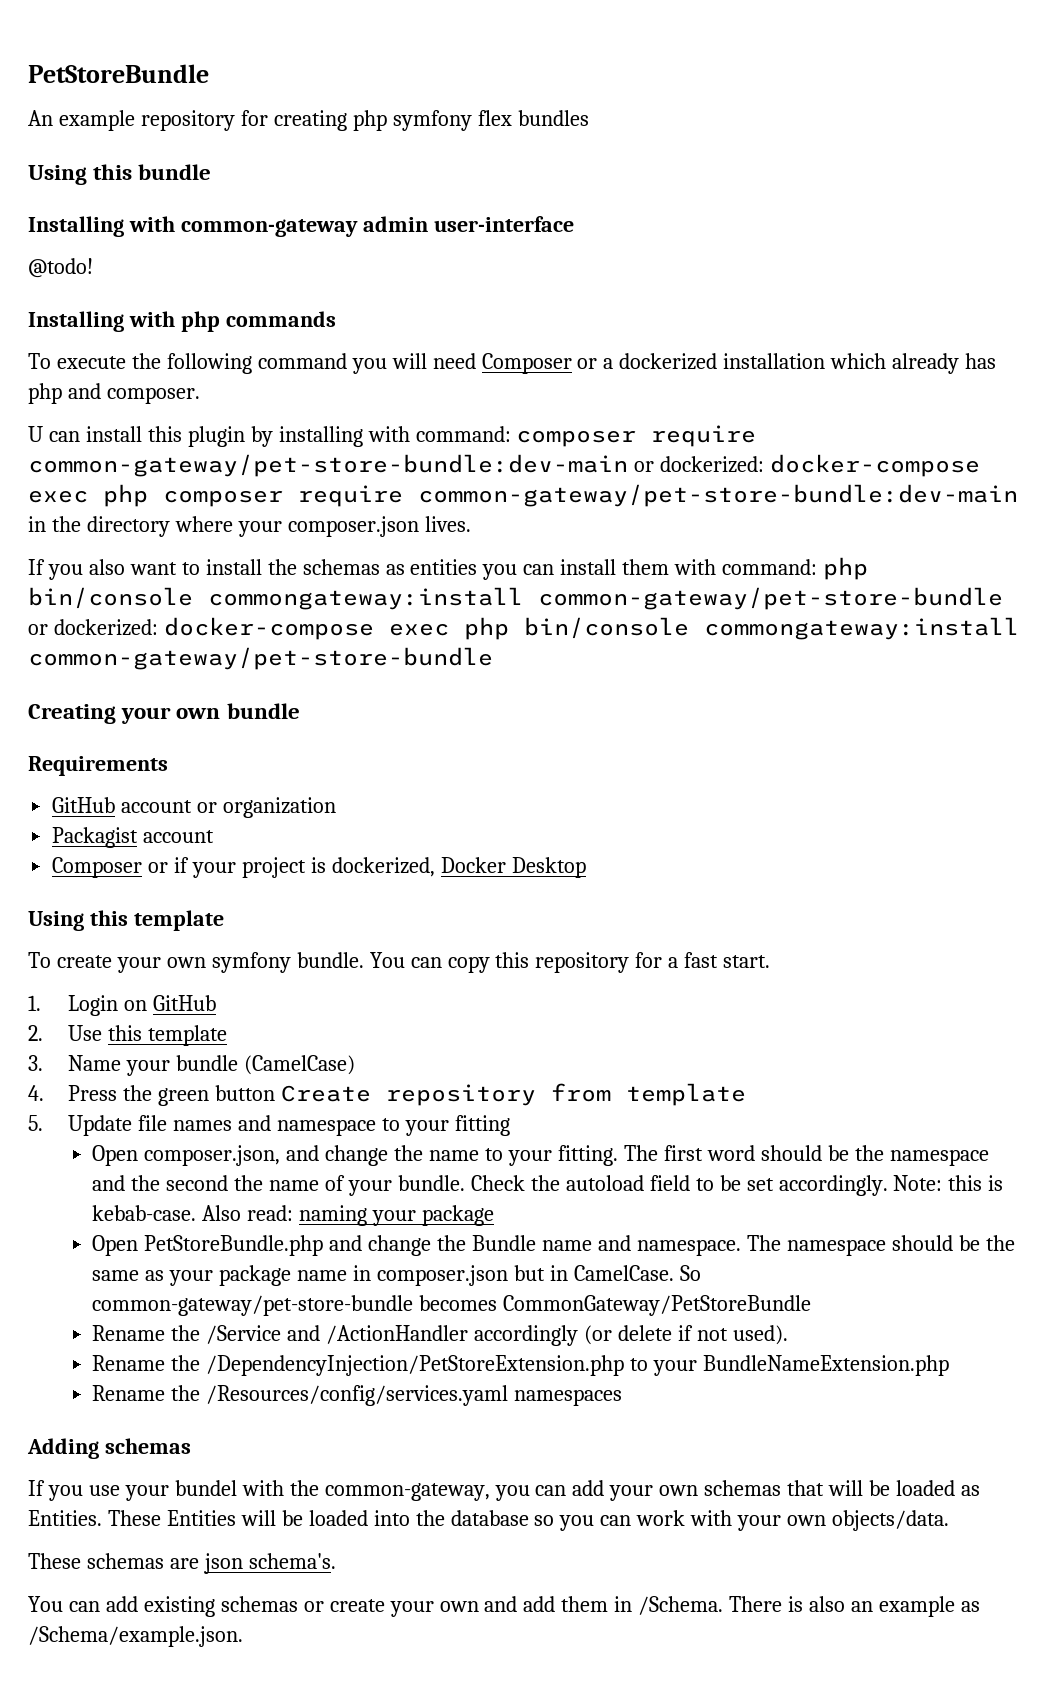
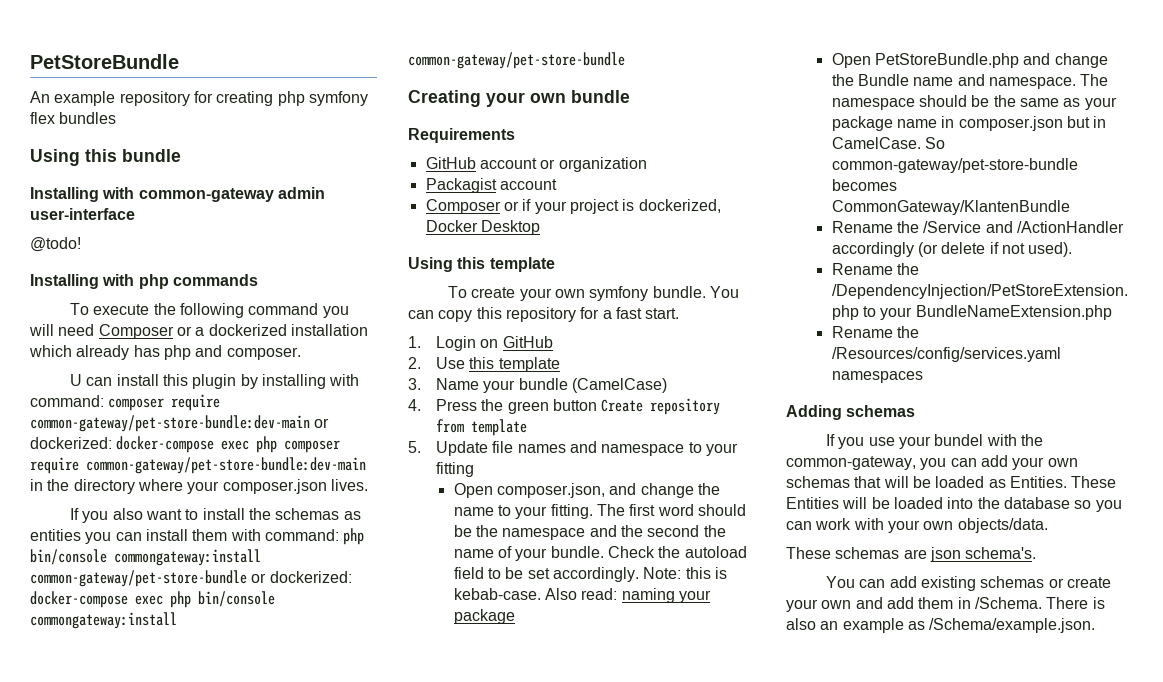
[503,1295,812,1316] CommonGateway/PetStoreBundle -> [831,200,1070,215] CommonGateway/KlantenBundle

